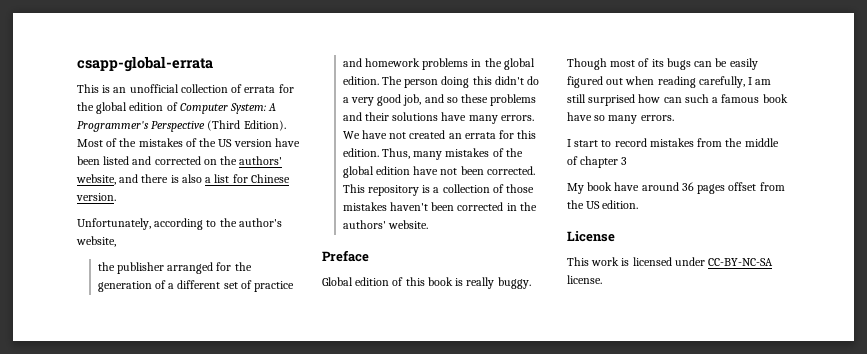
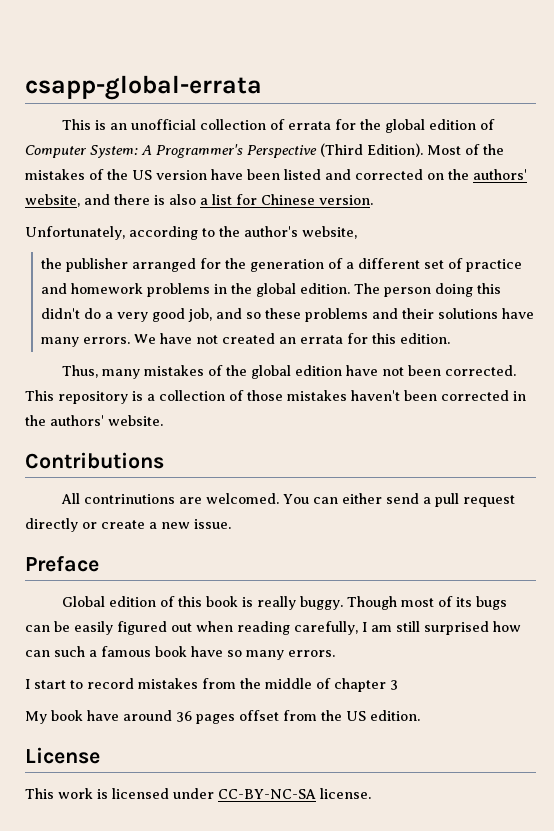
(379, 152) none -> (451, 338) //
(428, 224) none -> [25,452,164,469] [61,493,516,507] [25,518,231,532] // Contributions // All contrinutions are welcomed. You can either send a pull request directly or create a new issue.

